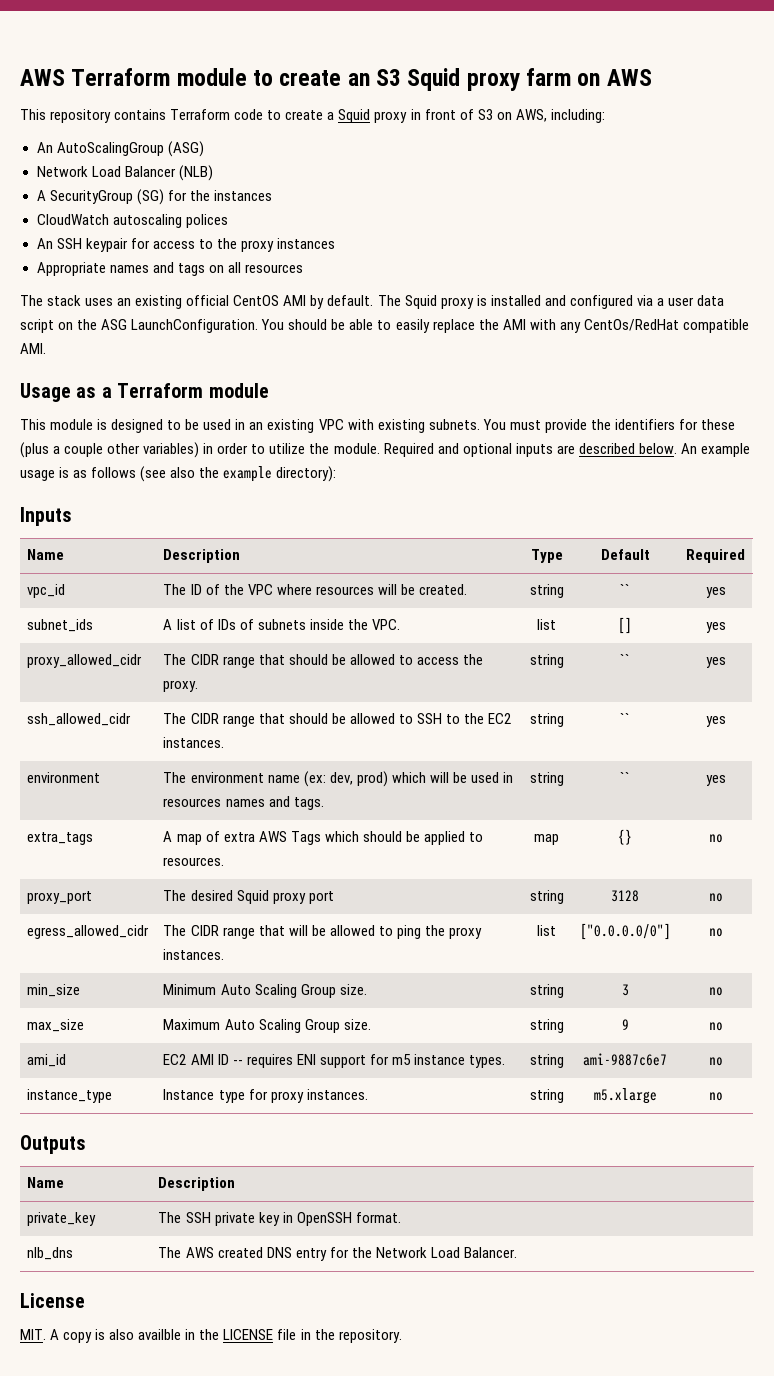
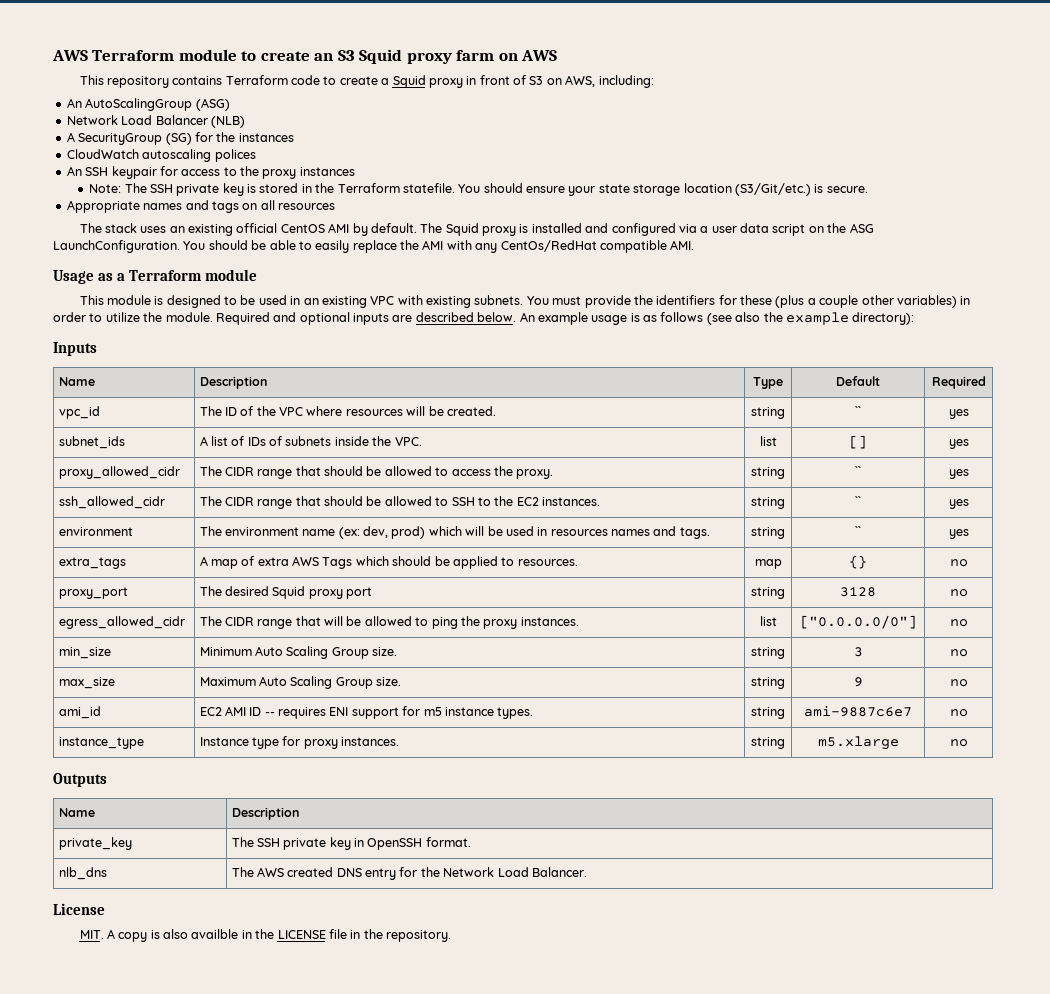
(335, 243) none -> [89,183,868,196] // Note: The SSH private key is stored in the Terraform statefile. You should ensure your state storage location (S3/Git/etc.) is secure.

